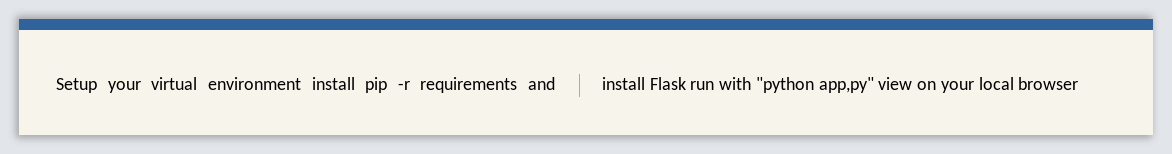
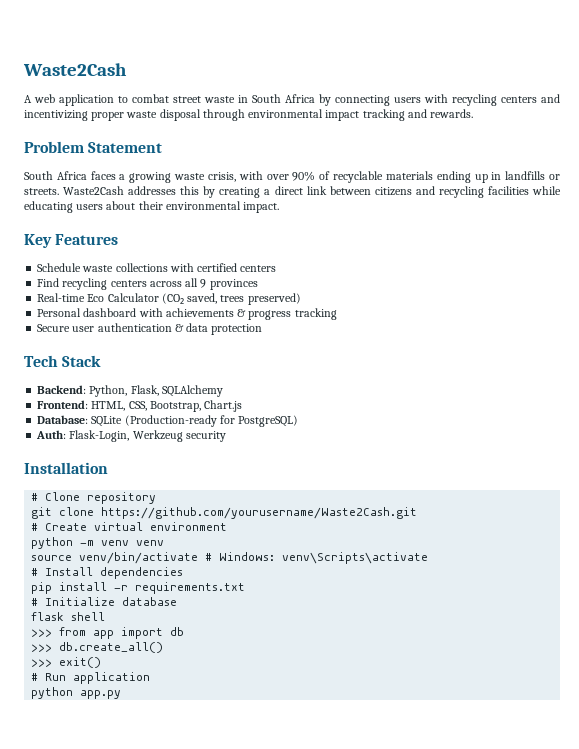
[56,77,1079,93] Setup your virtual environment install pip -r requirements and install Flask run with "python app,py" view on your local browser -> [23,63,127,76] [24,94,560,106] [24,109,474,121] [24,141,163,153] [24,171,560,183] [24,186,561,198] [24,201,280,213] [24,234,119,248] [37,263,277,272] [37,278,258,290] [37,293,301,305] [37,308,337,320] [37,323,263,335] [24,355,102,367] [37,385,223,397] [37,400,243,412] [37,415,299,427] [36,430,226,442] [24,462,108,474] [31,492,157,504] [31,507,418,519] [31,522,228,531] [31,537,165,549] [31,552,429,564] [31,567,184,579] [31,582,246,594] [31,597,178,606] [31,612,106,621] [31,627,185,639] [31,642,164,653] [31,657,102,668] [31,672,151,684] [31,687,122,699] Waste2Cash // A web application to combat street waste in South Africa by connecting users with recycling centers and incentivizing proper waste disposal through environmental impact tracking and rewards. // Problem Statement // South Africa faces a growing waste crisis, with over 90% of recyclable materials ending up in landfills or streets. Waste2Cash addresses this by creating a direct link between citizens and recycling facilities while educating users about their environmental impact. // Key Features // Schedule waste collections with certified centers // Find recycling centers across all 9 provinces // Real-time Eco Calculator (CO₂ saved, trees preserved) // Personal dashboard with achievements & progress tracking // Secure user authentication & data protection // Tech Stack // Backend: Python, Flask, SQLAlchemy // Frontend: HTML, CSS, Bootstrap, Chart.js // Database: SQLite (Production-ready for PostgreSQL) // Auth: Flask-Login, Werkzeug security // Installation // # Clone repository // git clone https://github.com/yourusername/Waste2Cash.git // # Create virtual environment // python -m venv venv // source venv/bin/activate # Windows: venv\Scripts\activate // # Install dependencies // pip install -r requirements.txt // # Initialize database // flask shell // >>> from app import db // >>> db.create_all() // >>> exit() // # Run application // python app.py

